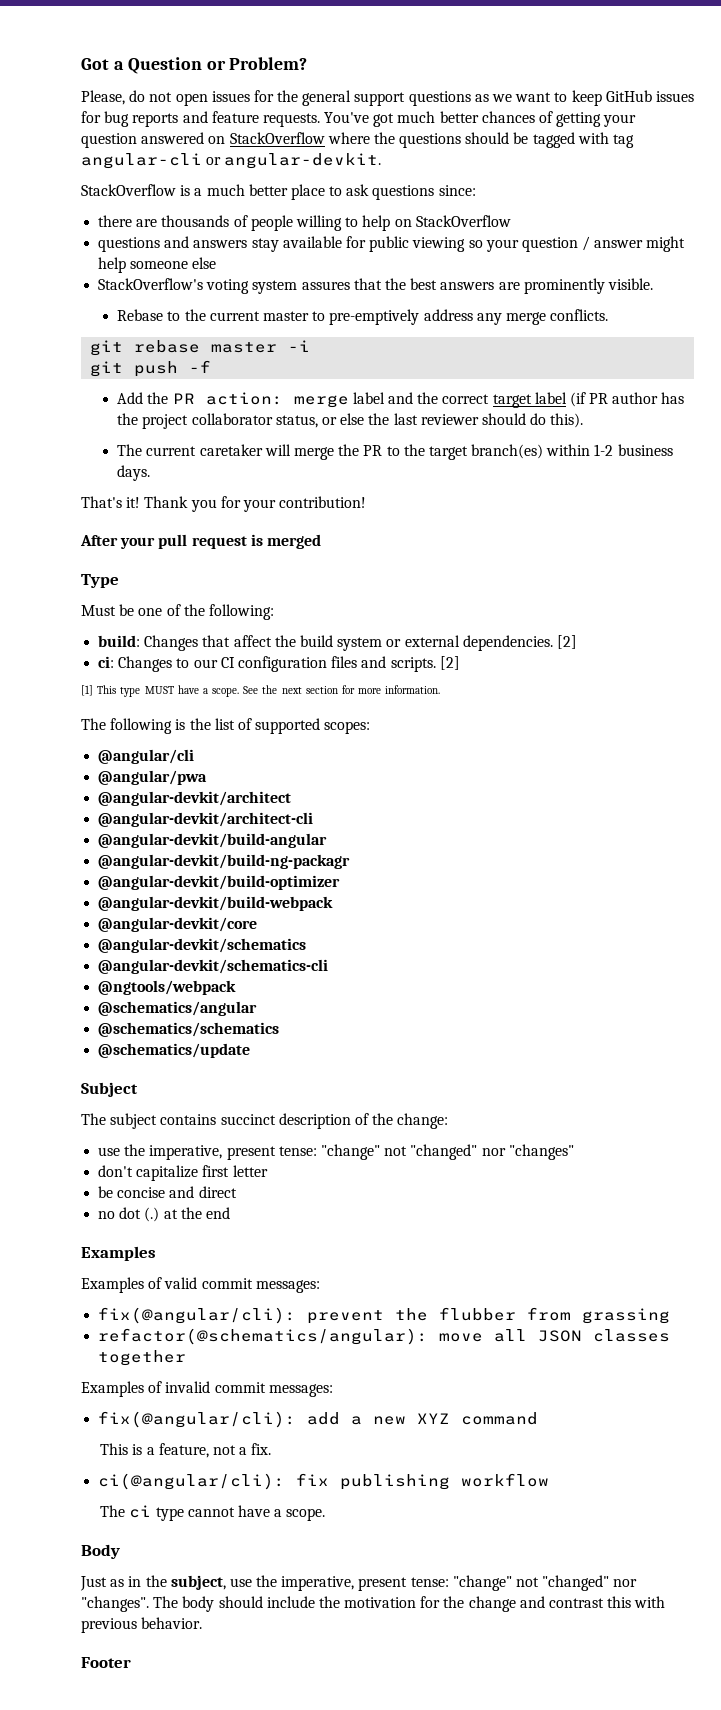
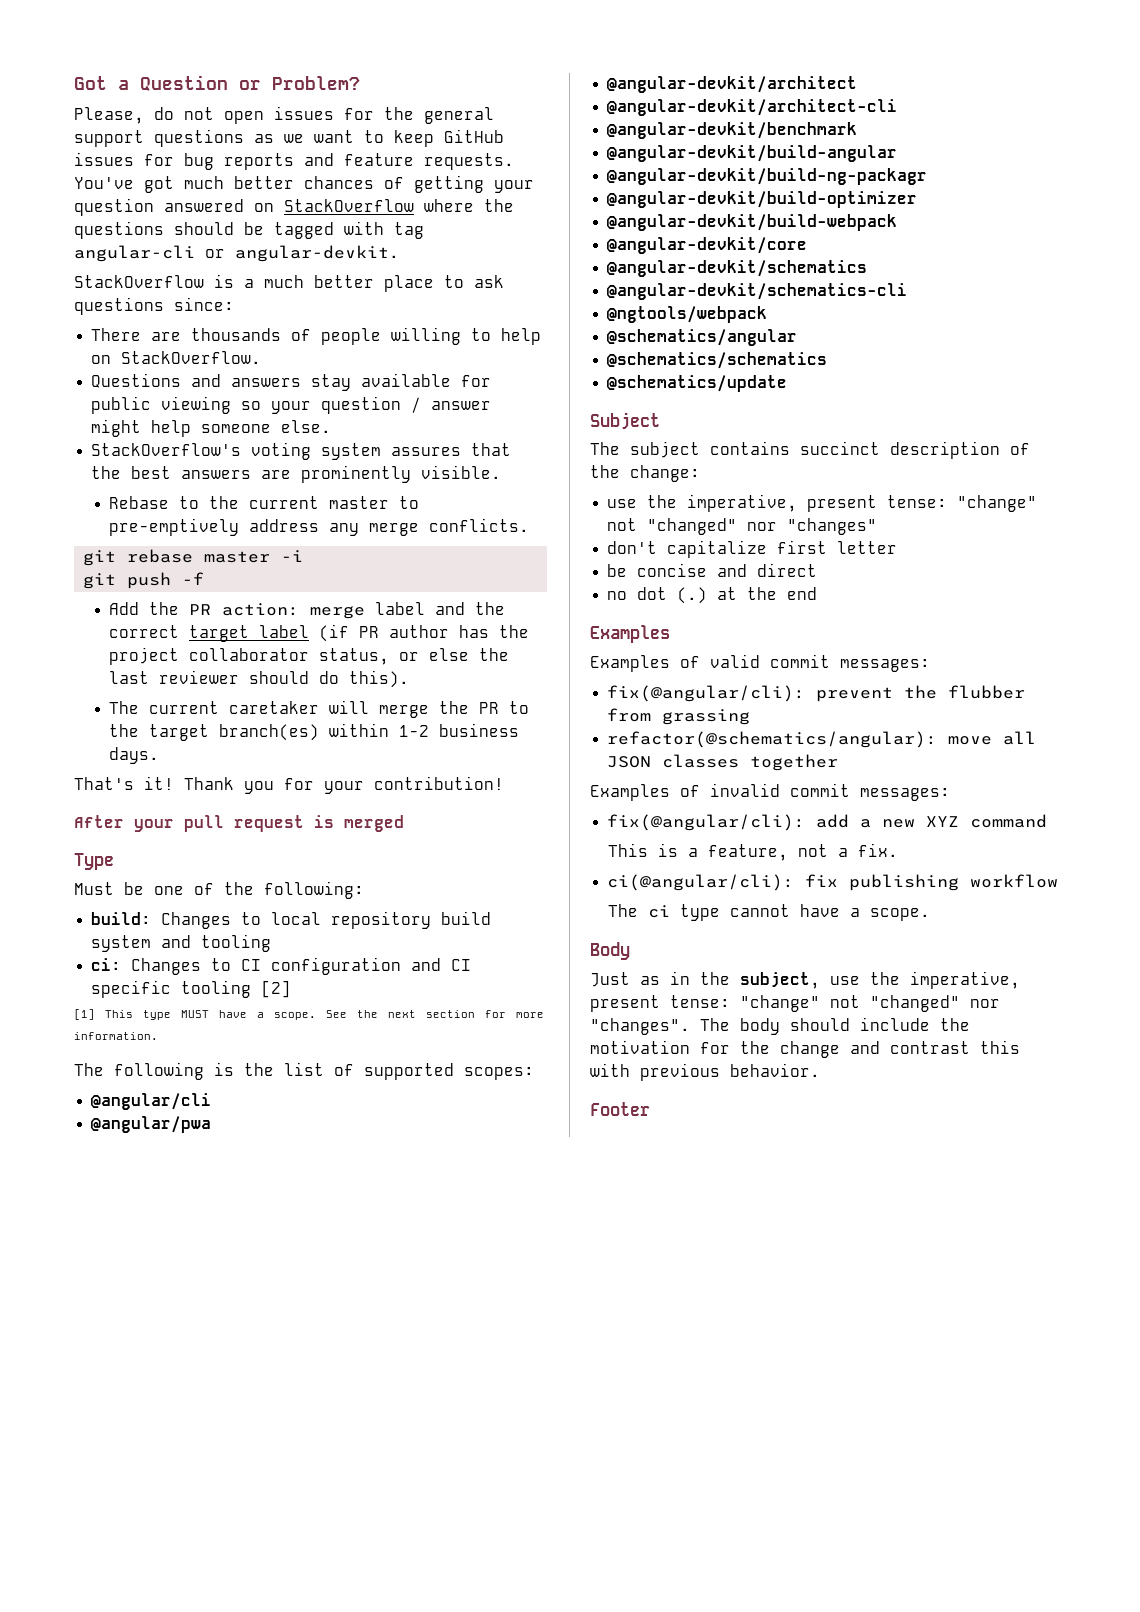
[98,215,133,227] there -> [91,328,142,341] There
[415,215,511,227] [98,237,161,252] StackOverflow // questions -> [121,351,262,364] [91,373,182,388] StackOverflow. // Questions
[192,257,217,269] else -> [281,420,332,433] else.
[202,635,577,651] that affect the build system or external dependencies. [2] -> [241,911,492,929] [91,934,272,952] to local repository build system and tooling
[193,659,218,668] our -> (232, 964) none
[331,656,436,672] files and scripts. -> [411,958,472,971] [91,980,252,998] and CI specific tooling
(314, 819) none -> [607,122,858,139] // @angular-devkit/benchmark

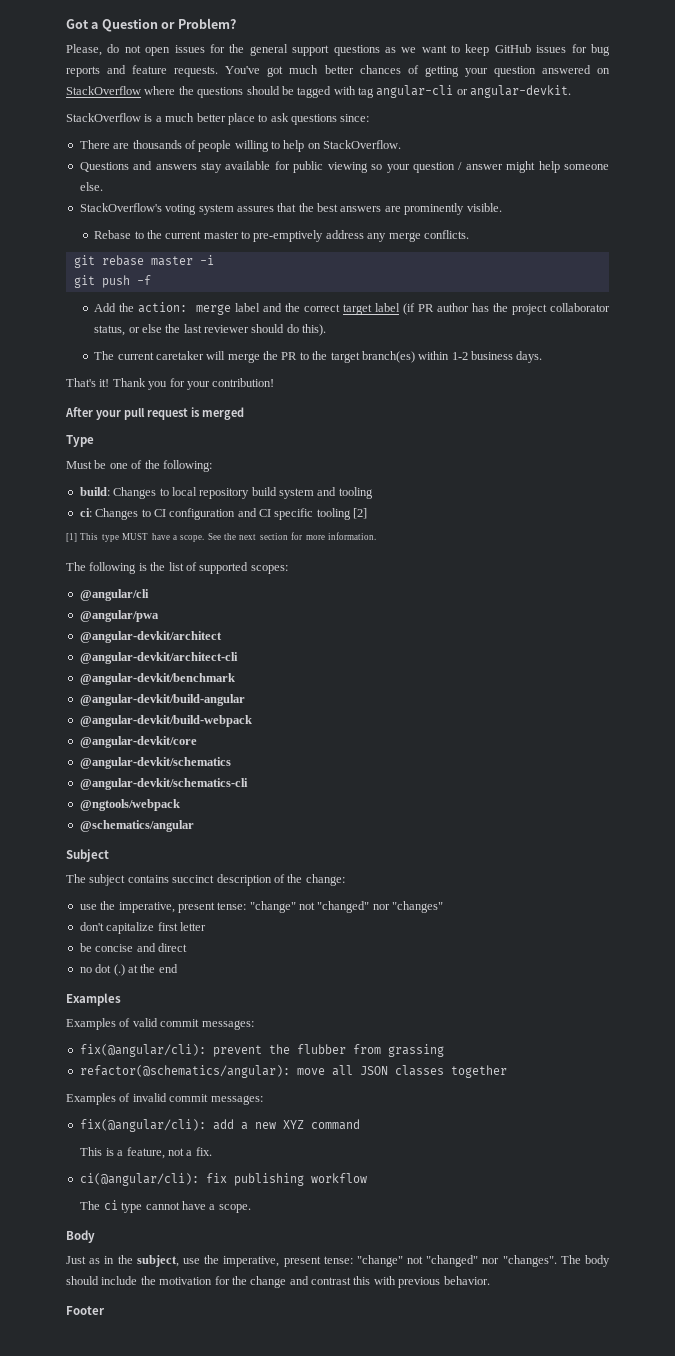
[189,604,212,615] PR -> (135, 307) none
[607,168,928,185] [607,191,918,208] // @angular-devkit/build-ng-packagr // @angular-devkit/build-optimizer -> (245, 700) none
[607,352,828,369] [607,375,788,392] // @schematics/schematics // @schematics/update -> (194, 826) none

